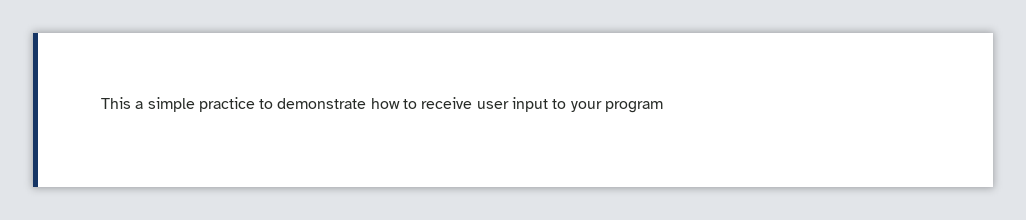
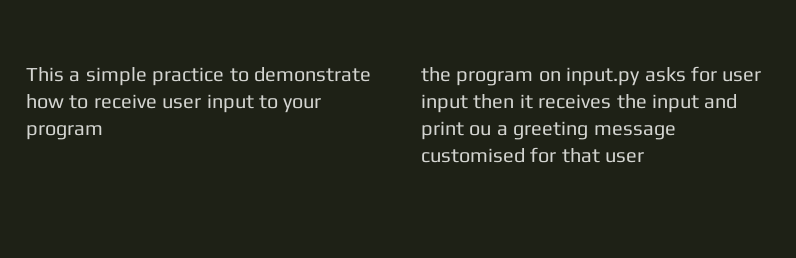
(664, 107) none -> [421,66,762,86] [421,94,738,113] [421,121,676,140] [421,147,645,163] // the program on input.py asks for user input then it receives the input and print ou a greeting message customised for that user

